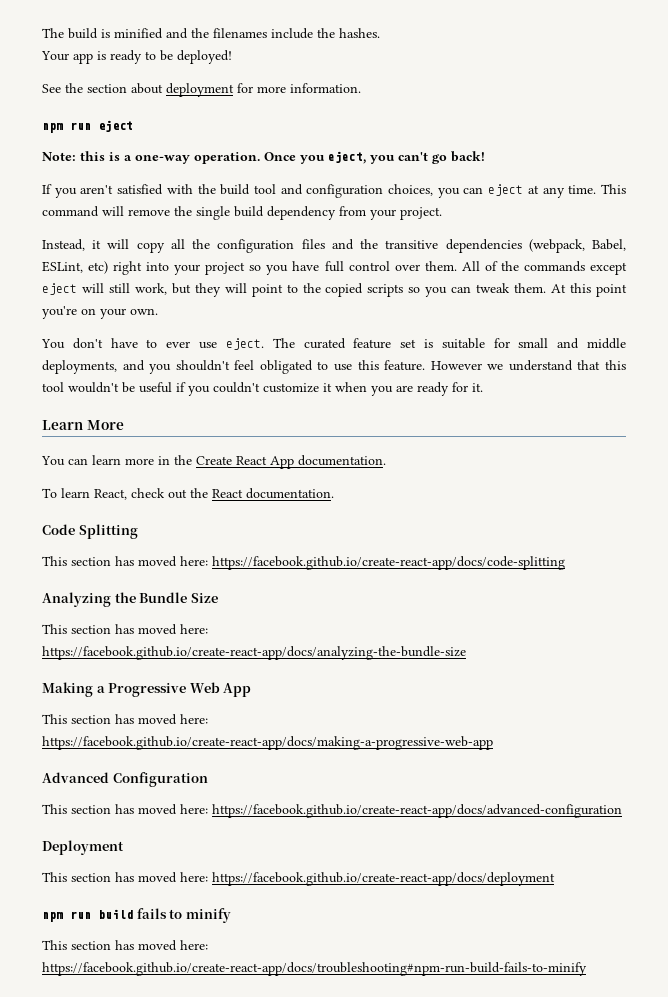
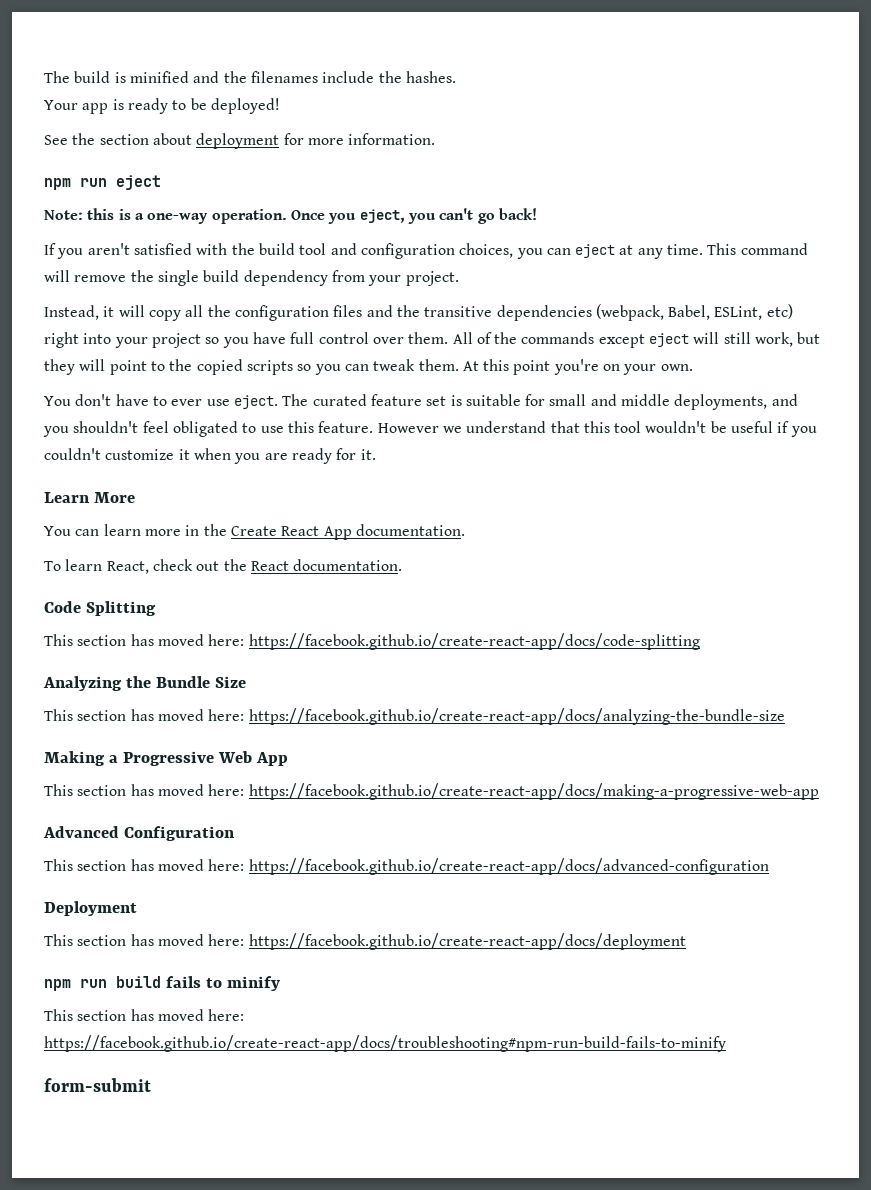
(587, 969) none -> [44,1078,151,1092] // form-submit

